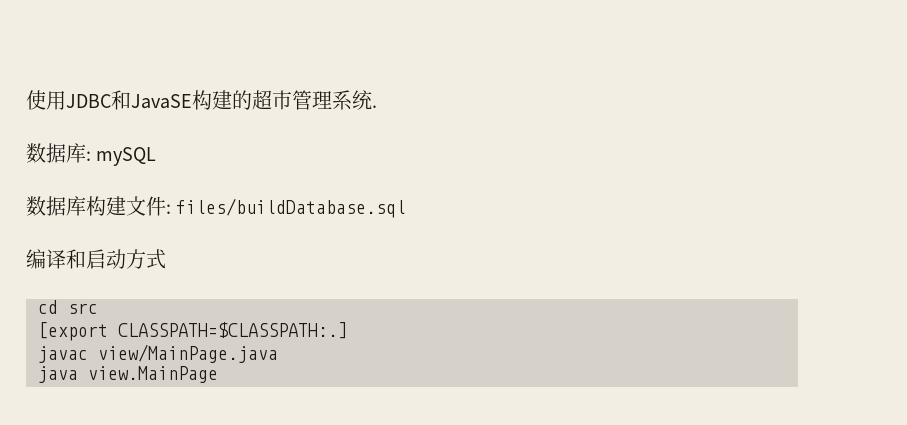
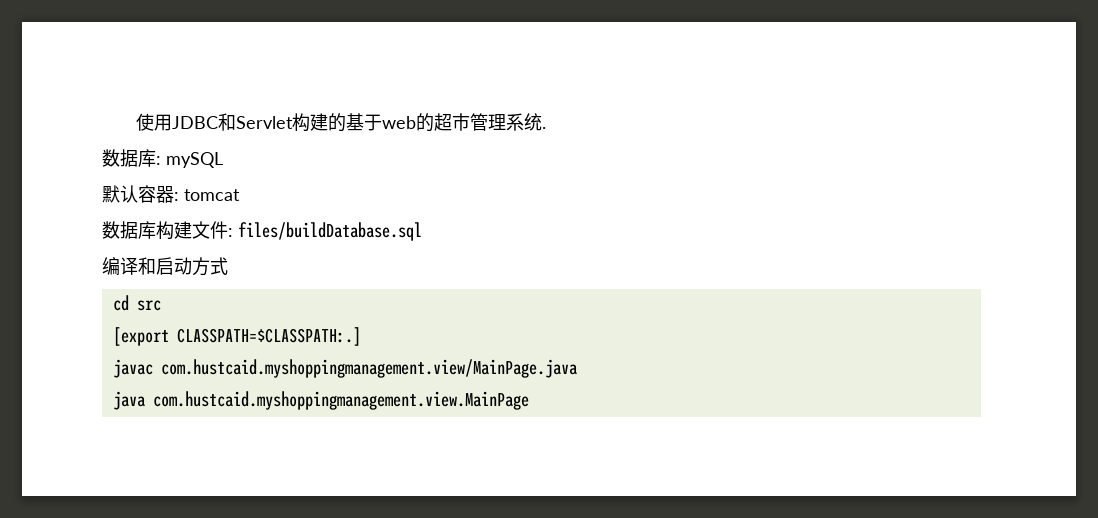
[131,90,232,110] JavaSE构建 -> [235,113,416,132] Servlet构建的基于web
(157, 156) none -> [102,185,240,203] // 默认容器: tomcat
[98,344,278,363] view/MainPage.java -> [160,359,577,378] com.hustcaid.myshoppingmanagement.view/MainPage.java
[88,366,218,383] view.MainPage -> [152,391,529,410] com.hustcaid.myshoppingmanagement.view.MainPage

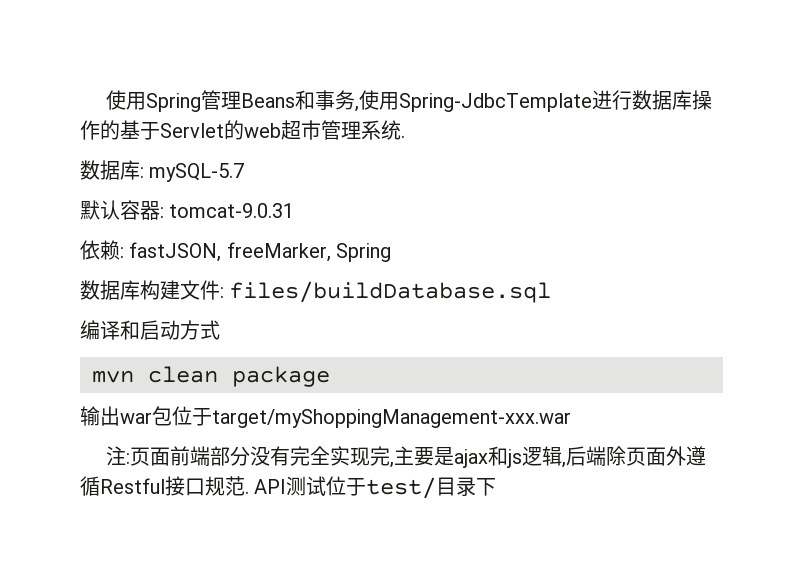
[135,113,434,132] 使用JDBC和Servlet构建的基于web的 -> [106,90,713,112] [80,120,281,140] 使用Spring管理Beans和事务,使用Spring-JdbcTemplate进行数据库操作的基于Servlet的web
[166,152,223,168] mySQL -> [149,163,245,182] mySQL-5.7
[184,189,240,201] tomcat -> [169,203,295,218] [80,240,392,262] tomcat-9.0.31 // 依赖: fastJSON, freeMarker, Spring
[112,295,161,311] [112,327,361,346] [112,359,577,378] [112,391,529,410] cd src // [export CLASSPATH=$CLASSPATH:.] // javac com.hustcaid.myshoppingmanagement.view/MainPage.java // java com.hustcaid.myshoppingmanagement.view.MainPage -> [92,366,330,387] [80,406,571,428] [106,446,707,468] [80,476,497,499] mvn clean package // 输出war包位于target/myShoppingManagement-xxx.war // 注:页面前端部分没有完全实现完,主要是ajax和js逻辑,后端除页面外遵循Restful接口规范. API测试位于test/目录下

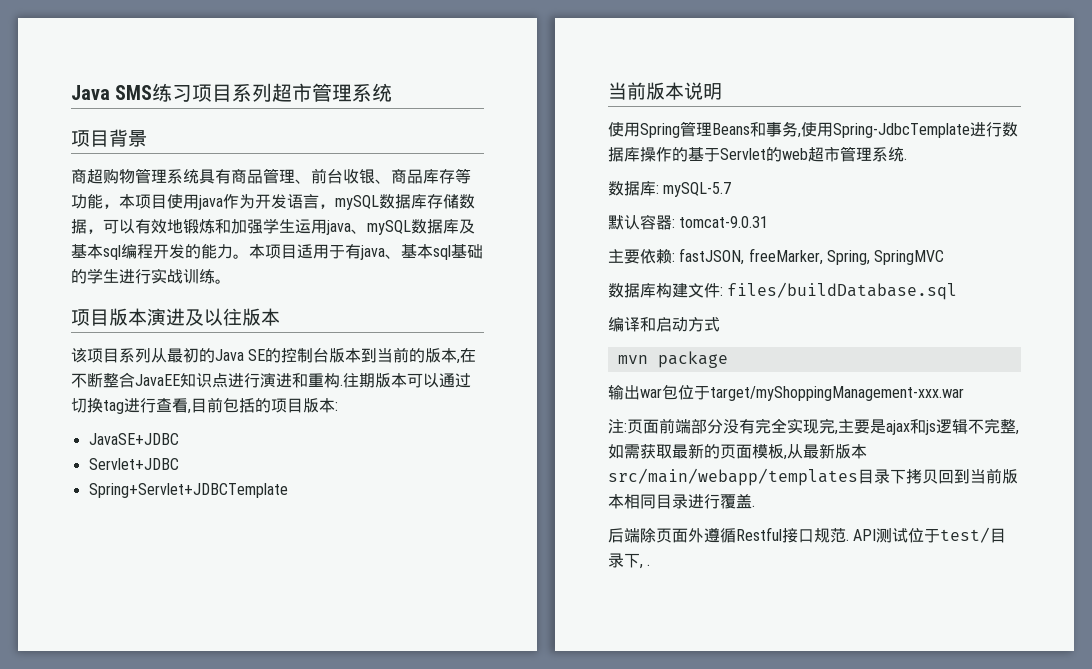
(106, 100) none -> [71,83,393,102] [71,129,147,147] [71,168,471,184] [71,194,475,210] [71,218,475,235] [71,244,483,260] [71,268,231,284] [71,308,280,326] [71,347,477,364] [71,372,471,388] [71,397,338,414] [88,433,179,445] [88,458,179,470] [88,483,288,498] [608,82,722,100] Java SMS练习项目系列超市管理系统 // 项目背景 // 商超购物管理系统具有商品管理、前台收银、商品库存等功能，本项目使用java作为开发语言，mySQL数据库存储数据，可以有效地锻炼和加强学生运用java、mySQL数据库及基本sql编程开发的能力。本项目适用于有java、基本sql基础的学生进行实战训练。 // 项目版本演进及以往版本 // 该项目系列从最初的Java SE的控制台版本到当前的版本,在不断整合JavaEE知识点进行演进和重构.往期版本可以通过切换tag进行查看,目前包括的项目版本: // JavaSE+JDBC // Servlet+JDBC // Spring+Servlet+JDBCTemplate // 当前版本说明 //
(295, 210) none -> [608,249,640,264] 主要
[336,243,392,262] Spring -> [826,250,945,265] Spring, SpringMVC
[148,366,218,383] clean -> (648, 359) none
[562,462,567,468] , -> [968,418,1019,435] [608,443,867,460] [608,468,1018,486] [608,494,755,509] 不完整,如需获取最新的页面模板,从最新版本src/main/webapp/templates目录下拷贝回到当前版本相同目录进行覆盖. //
(497, 487) none -> [639,564,651,569] , .

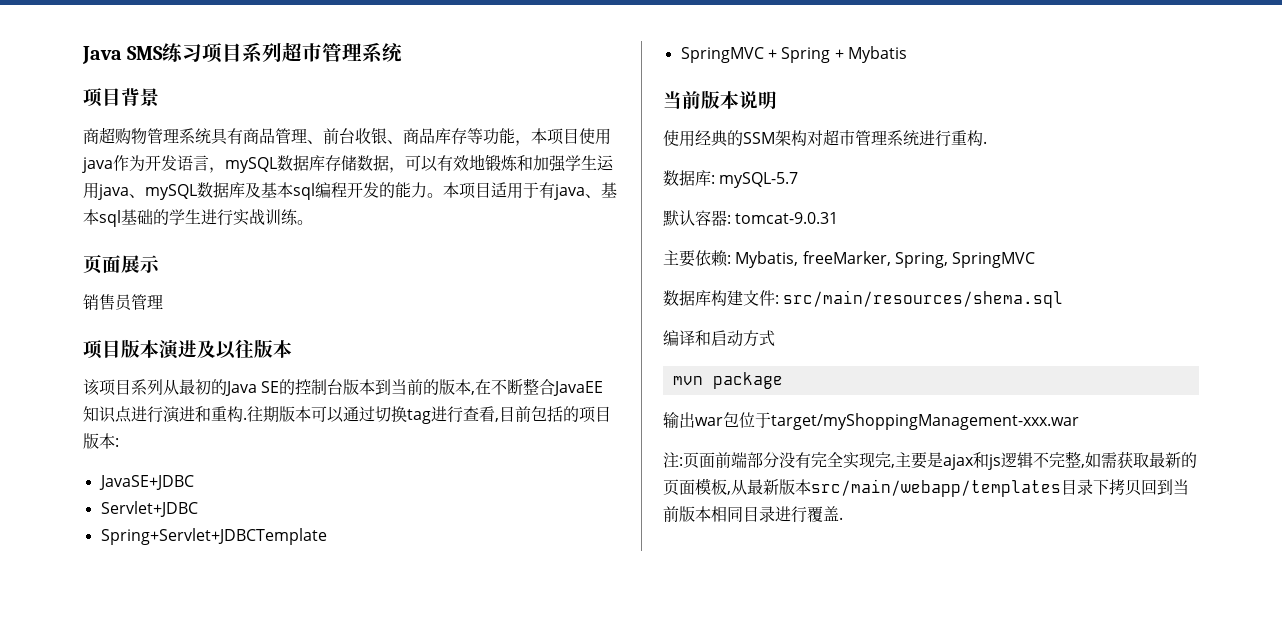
(231, 281) none -> [83,254,160,274] [83,294,163,311] // 页面展示 // 销售员管理
(288, 490) none -> [680,46,907,63] // SpringMVC + Spring + Mybatis
[640,121,1018,138] [608,146,904,162] Spring管理Beans和事务,使用Spring-JdbcTemplate进行数据库操作的基于Servlet的web超市管理系统 -> [695,129,983,147] 经典的SSM架构对超市管理系统进行重构
[679,248,745,265] fastJSON, -> [735,251,799,268] Mybatis,
[727,282,958,300] files/buildDatabase.sql -> [783,290,1064,308] src/main/resources/shema.sql
[608,527,1007,543] [608,553,651,569] // 后端除页面外遵循Restful接口规范. API测试位于test/目录下, . -> (843, 518) none

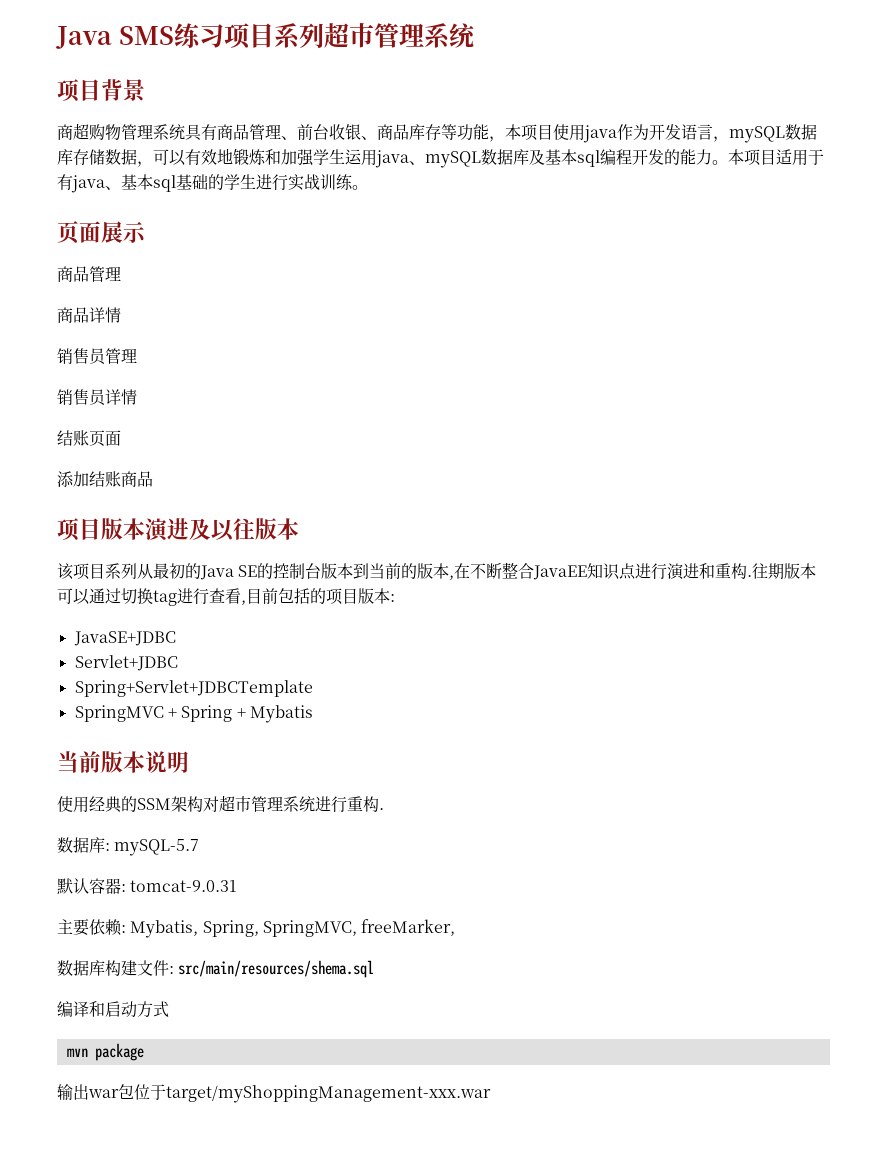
(160, 264) none -> [57,266,121,283] [57,307,121,324] // 商品管理 // 商品详情
(163, 301) none -> [57,389,137,406] [57,430,121,447] [57,471,153,488] // 销售员详情 // 结账页面 // 添加结账商品
(799, 259) none -> [202,920,357,937] Spring, SpringMVC,
[894,252,1036,268] Spring, SpringMVC -> (456, 927) none
[663,451,1197,470] [663,478,1189,497] [663,506,843,523] // 注:页面前端部分没有完全实现完,主要是ajax和js逻辑不完整,如需获取最新的页面模板,从最新版本src/main/webapp/templates目录下拷贝回到当前版本相同目录进行覆盖. -> (491, 1094) none

